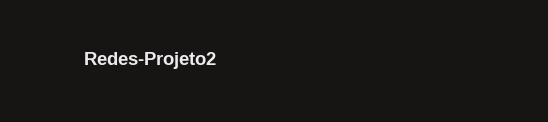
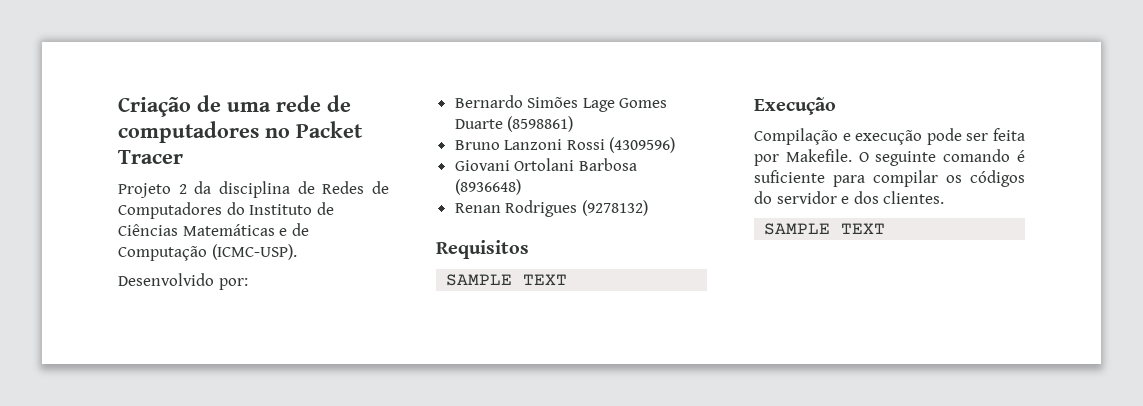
[84,52,216,69] Redes-Projeto2 -> [118,95,351,117] [118,121,363,143] [118,150,183,164] [118,181,389,198] [118,202,334,219] [118,223,309,236] [118,244,297,261] [118,273,248,290] [454,95,668,112] [454,116,574,132] [454,137,676,153] [454,158,637,171] [454,179,521,195] [454,200,648,217] [436,240,529,259] [446,274,568,286] [754,97,836,115] [754,128,1025,145] [754,149,1025,166] [754,170,1025,187] [754,191,945,204] [764,223,886,235] Criação de uma rede de computadores no Packet Tracer // Projeto 2 da disciplina de Redes de Computadores do Instituto de Ciências Matemáticas e de Computação (ICMC-USP). // Desenvolvido por: // Bernardo Simões Lage Gomes Duarte (8598861) // Bruno Lanzoni Rossi (4309596) // Giovani Ortolani Barbosa (8936648) // Renan Rodrigues (9278132) // Requisitos // SAMPLE TEXT // Execução // Compilação e execução pode ser feita por Makefile. O seguinte comando é suficiente para compilar os códigos do servidor e dos clientes. // SAMPLE TEXT

